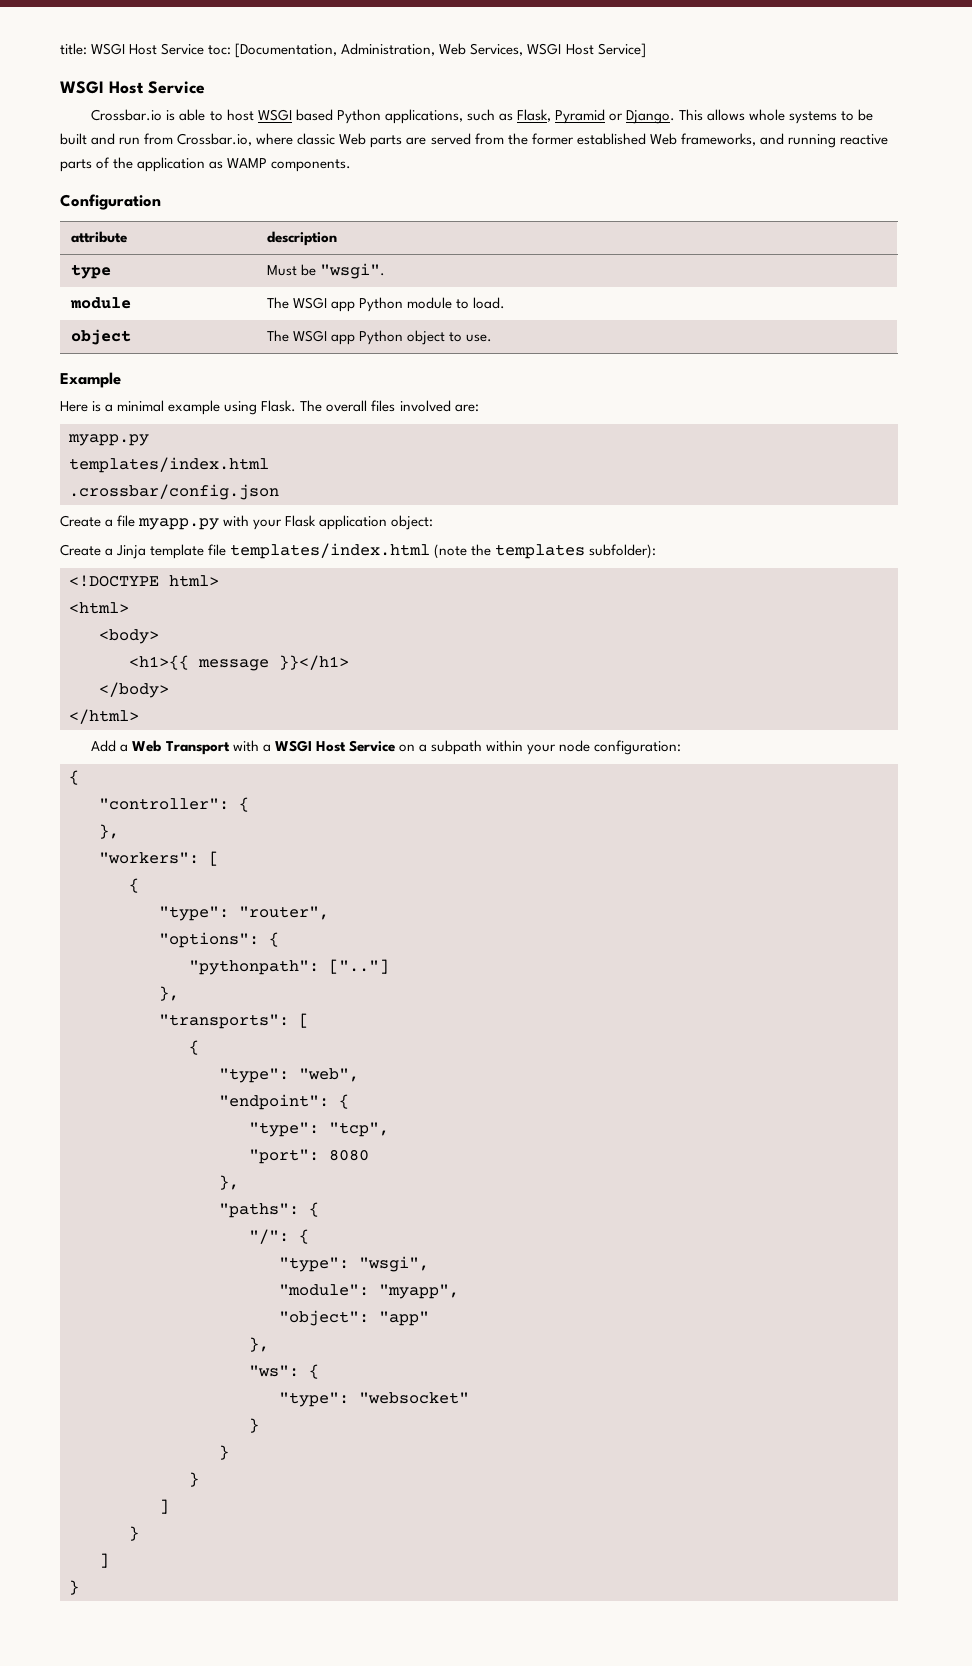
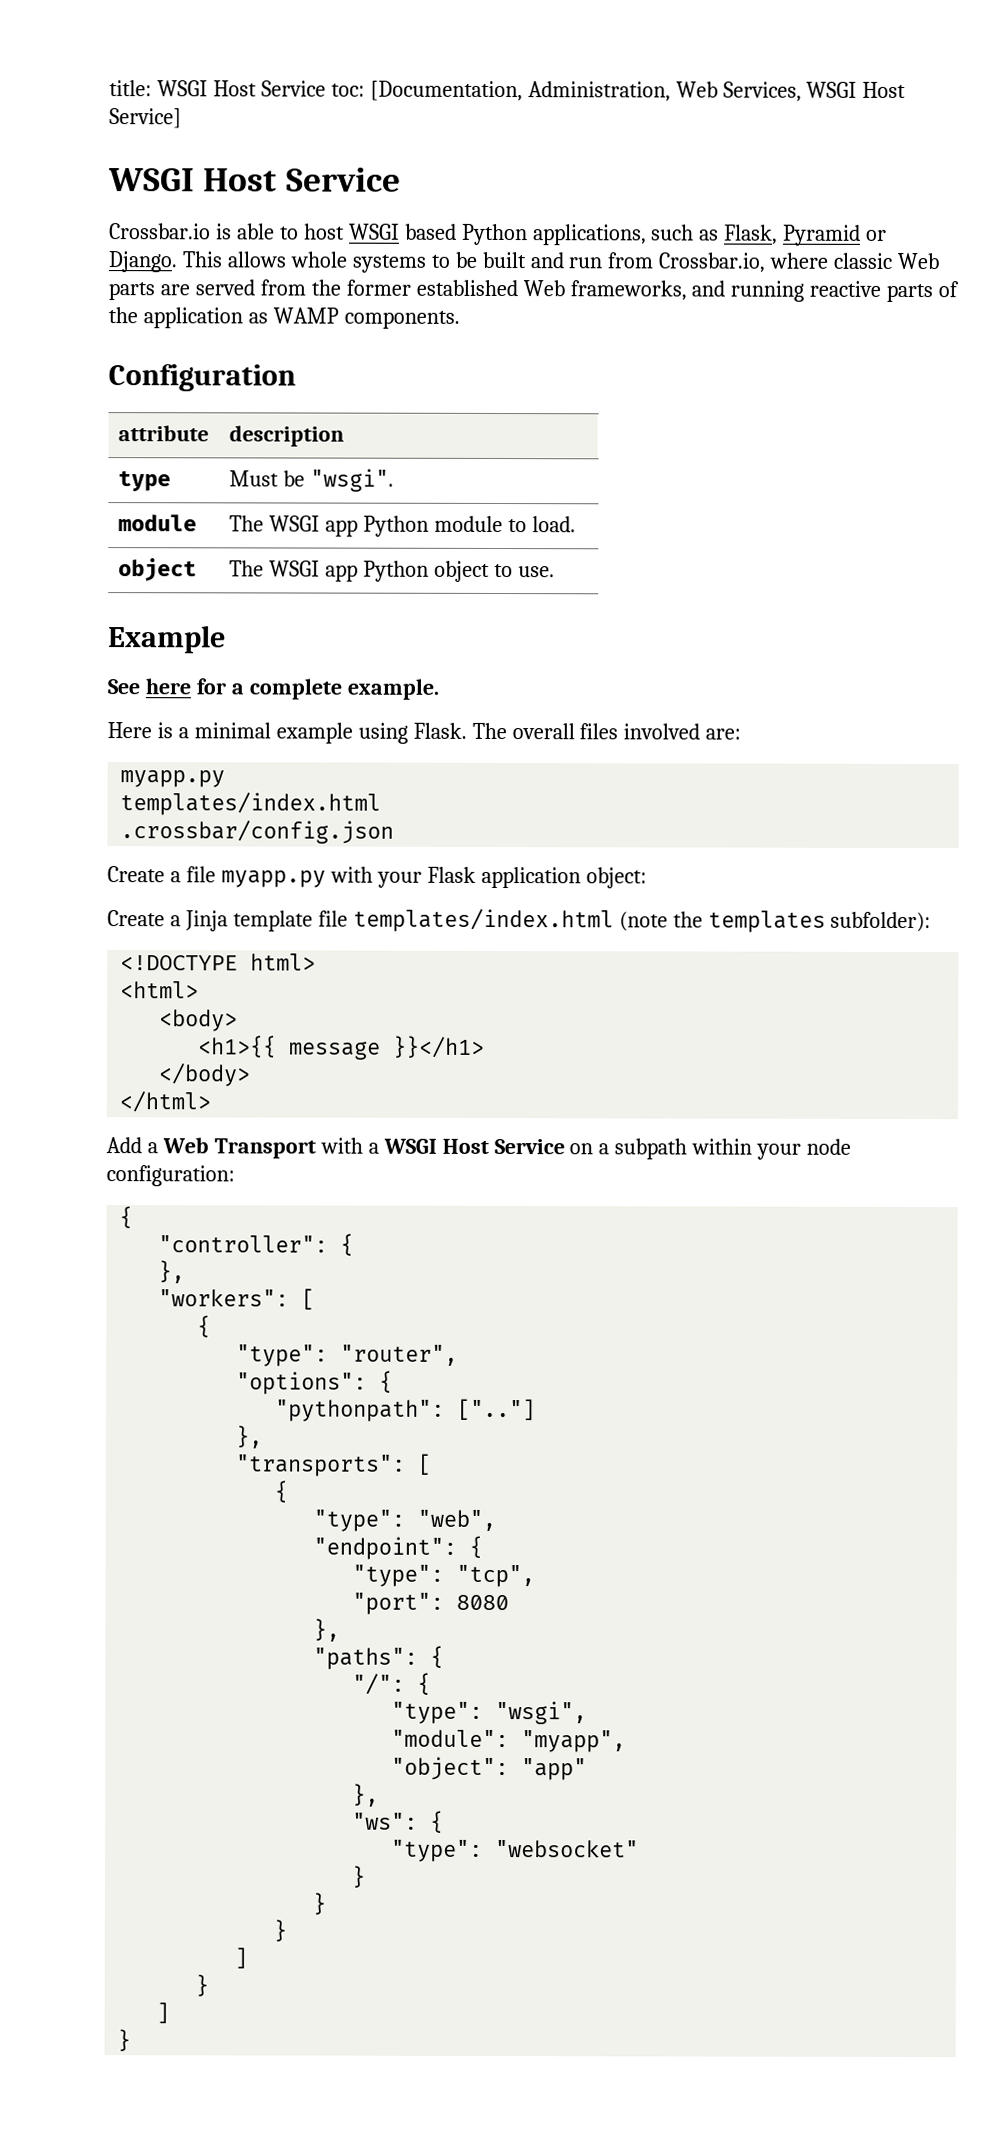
(121, 380) none -> [107,678,439,700] // See here for a complete example.

